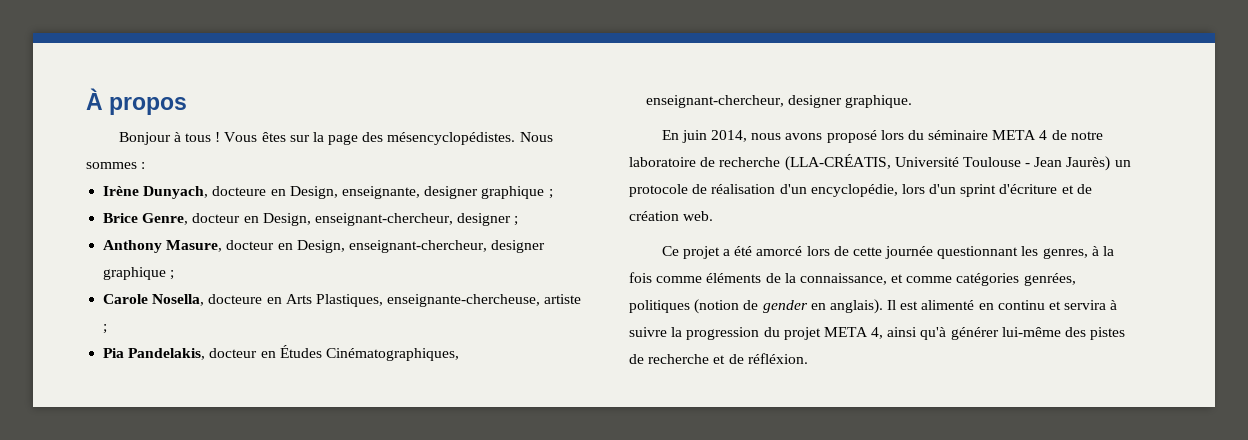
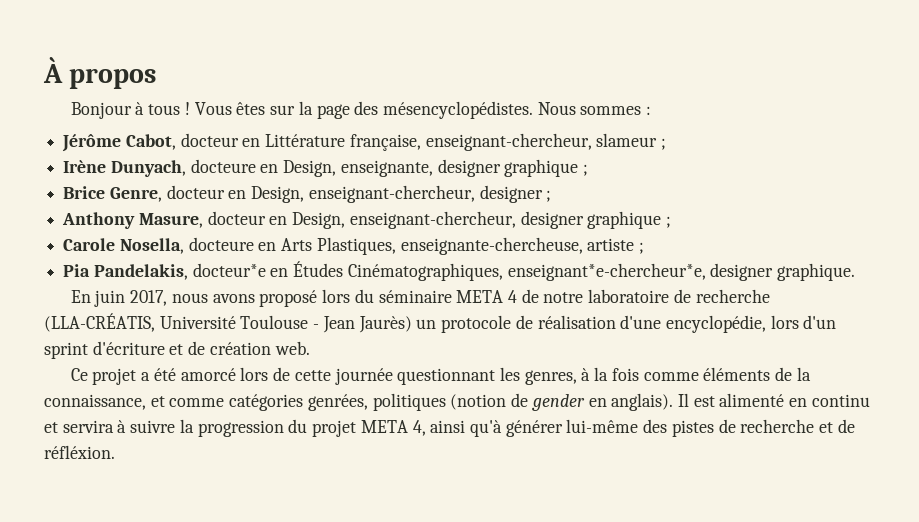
(146, 165) none -> [62,133,667,152] // Jérôme Cabot, docteur en Littérature française, enseignant-chercheur, slameur ;
[209,348,258,358] docteur -> [192,263,266,277] docteur*e
[646,95,785,108] enseignant-chercheur, -> [507,263,706,281] enseignant*e-chercheur*e,
[710,130,747,142] 2014, -> [130,290,168,306] 2017,
[779,184,807,194] d'un -> [620,315,662,329] d'une

